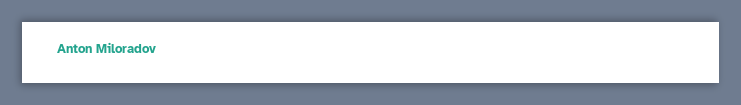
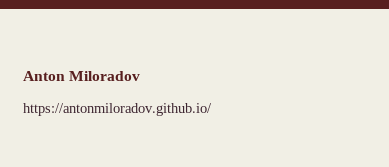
(156, 47) none -> [23,103,212,116] // https://antonmiloradov.github.io/

